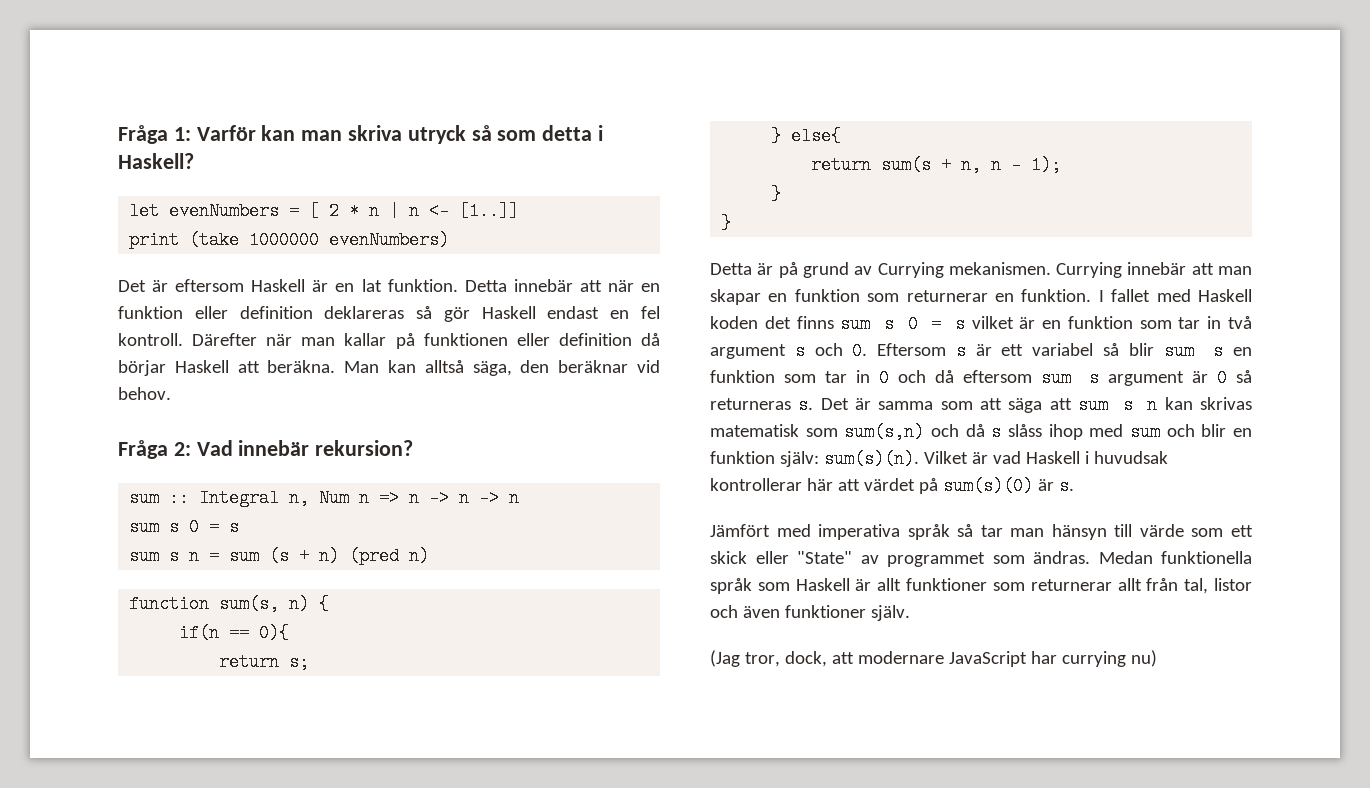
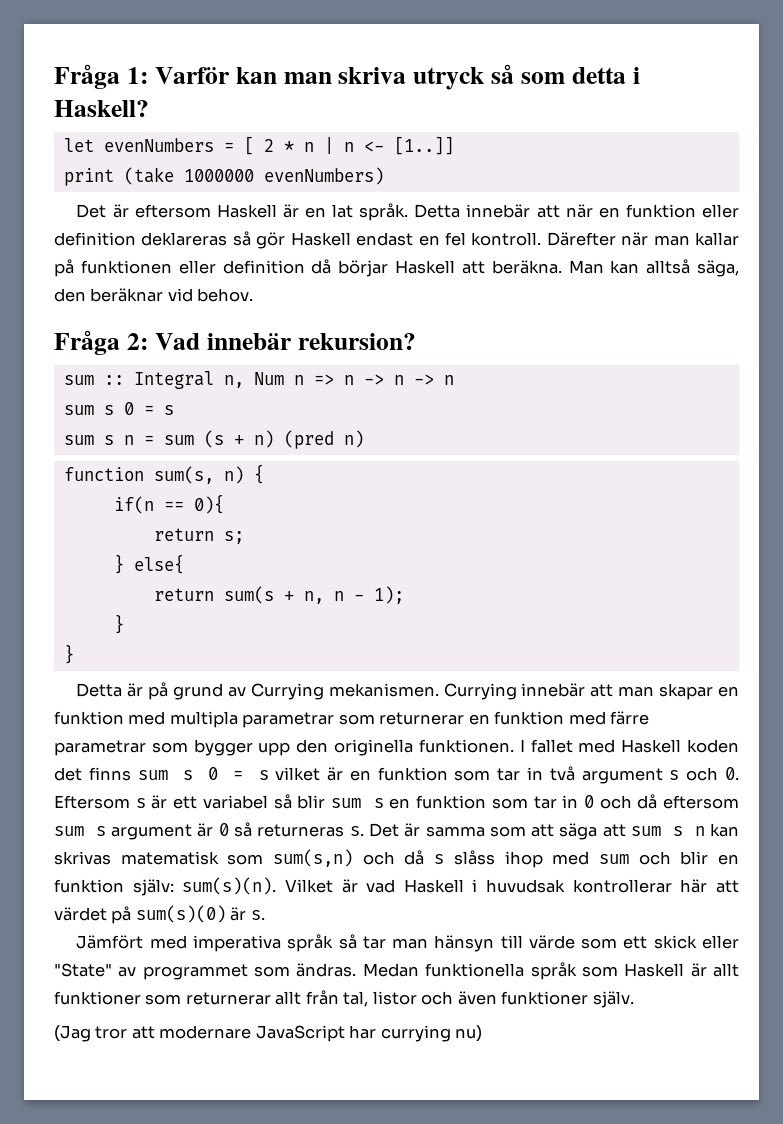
[387,279,458,292] funktion. -> [359,203,409,221] språk.
[867,289,1092,302] som returnerar en funktion. -> [128,711,650,728] [54,739,514,756] med multipla parametrar som returnerar en funktion med färre parametrar som bygger upp den originella funktionen.
[744,651,827,667] tror, dock, -> [95,1026,128,1039] tror

